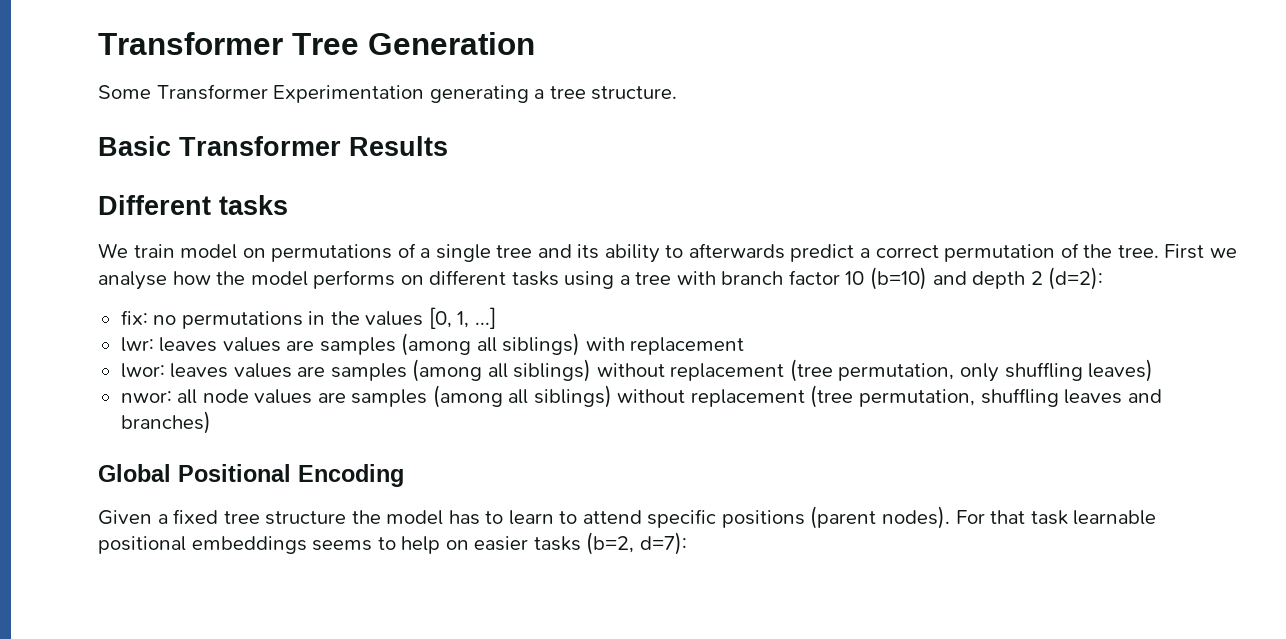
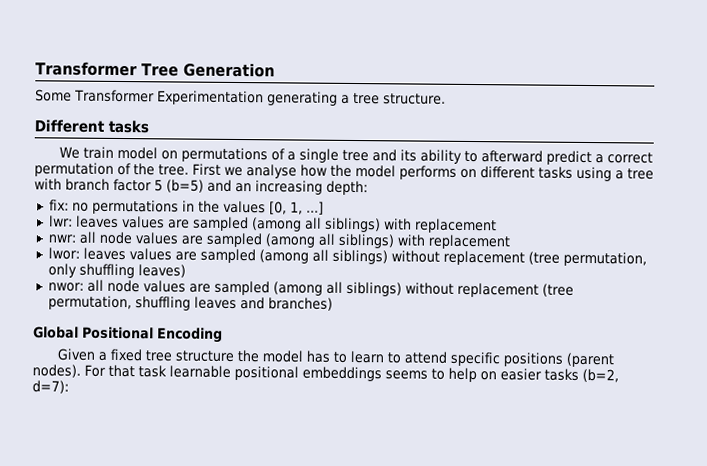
[98,136,448,156] // Basic Transformer Results -> (446, 99) none
[688,243,785,259] afterwards -> [481,150,544,163] afterward
[845,267,1104,290] 10 (b=10) and depth 2 (d=2): -> [154,179,368,196] 5 (b=5) and an increasing depth:
[319,337,396,355] samples -> [192,216,497,234] [47,231,262,248] sampled (among all siblings) with replacement // nwr: all node values are sampled
[330,363,407,381] samples -> [199,248,256,264] sampled
[351,389,428,407] samples -> [213,280,270,296] sampled

